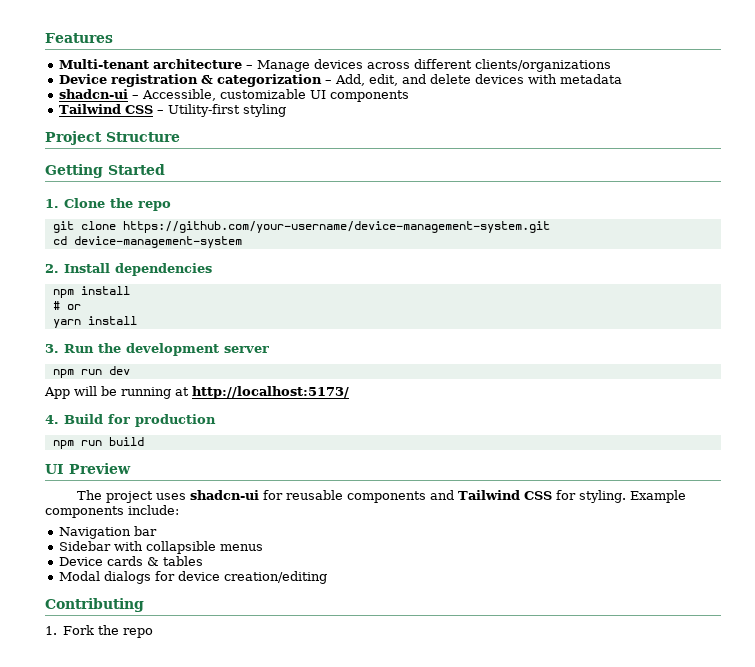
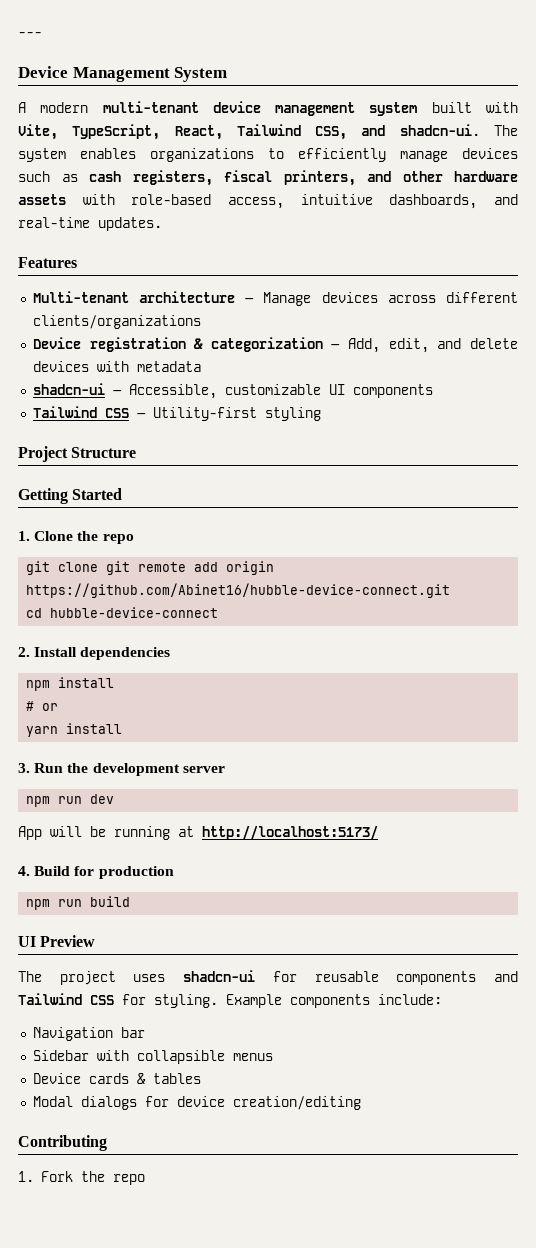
(45, 38) none -> [18,32,42,37] [18,66,228,82] [18,101,518,116] [18,124,518,140] [18,148,518,162] [18,170,518,186] [18,194,518,209] [18,217,162,231] --- // Device Management System // A modern multi-tenant device management system built with Vite, TypeScript, React, Tailwind CSS, and shadcn-ui. The system enables organizations to efficiently manage devices such as cash registers, fiscal printers, and other hardware assets with role-based access, intuitive dashboards, and real-time updates. //
[122,221,550,233] https://github.com/your-username/device-management-system.git -> [106,561,275,575] [26,583,451,598] git remote add origin https://github.com/Abinet16/hubble-device-connect.git
[73,236,242,248] device-management-system -> [50,607,219,618] hubble-device-connect

